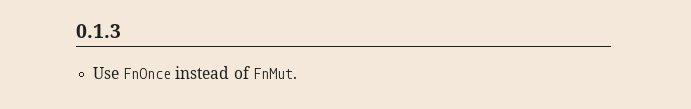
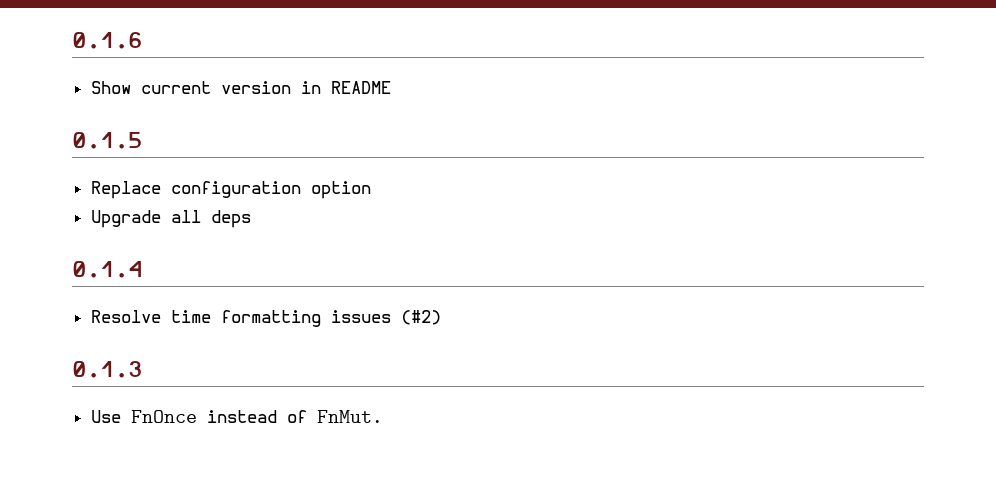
(76, 31) none -> [72,32,143,49] [90,81,391,94] [72,132,143,149] [90,181,371,199] [90,210,251,228] [72,261,143,278] [90,310,441,327] 0.1.6 // Show current version in README // 0.1.5 // Replace configuration option // Upgrade all deps // 0.1.4 // Resolve time formatting issues (#2) //

